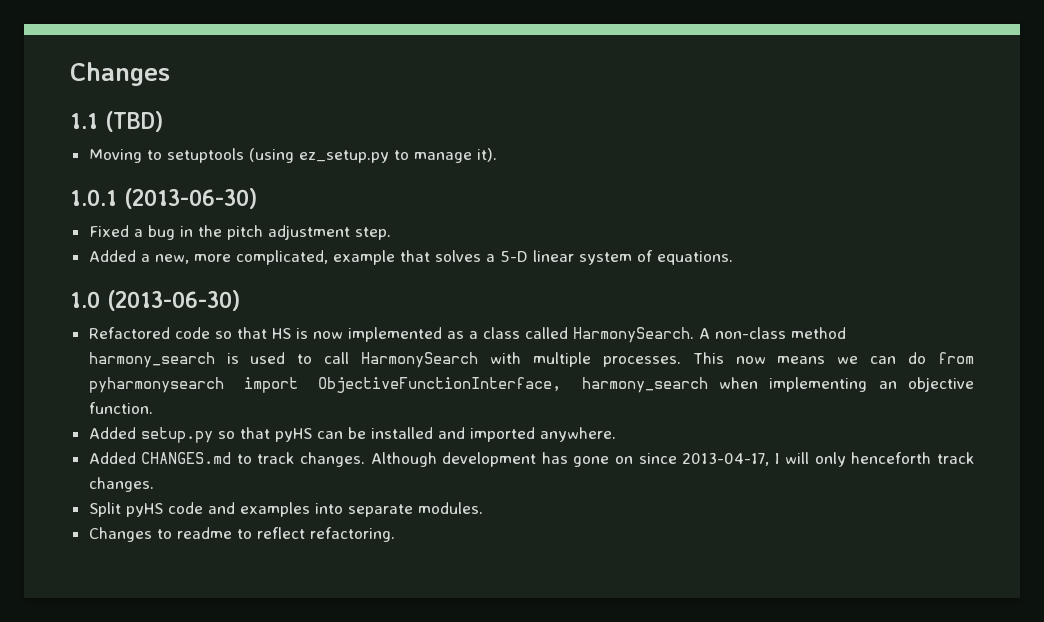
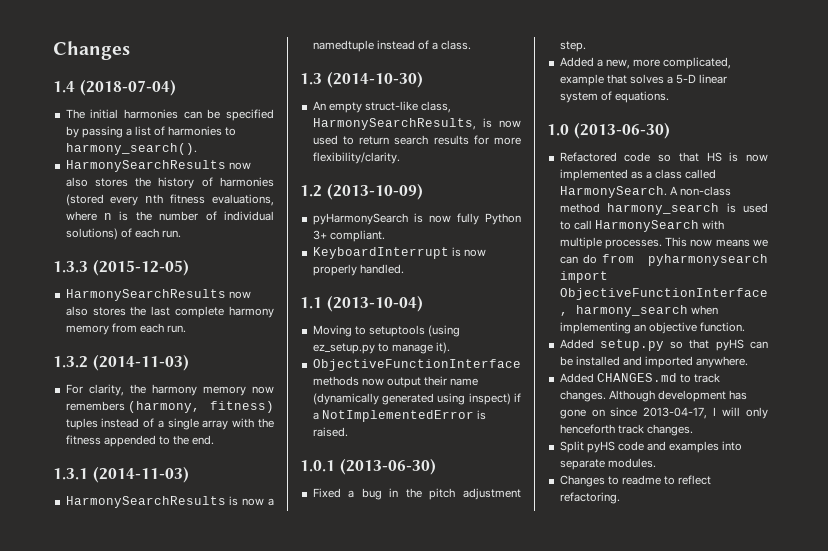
[70,62,170,86] Changes -> [53,41,130,60] [53,79,176,96] [65,109,274,121] [65,126,237,138] [65,143,197,155] [65,160,251,172] [65,177,274,189] [65,194,274,206] [65,211,274,221] [65,228,181,240] [53,259,189,276] [65,289,251,301] [65,306,274,318] [65,323,186,335] [53,354,189,371] [65,384,274,396] [65,401,274,413] [65,418,274,430] [65,435,215,447] [53,466,189,483] [65,496,274,508] [312,40,472,52] [300,71,423,88] [312,101,451,113] [312,118,521,130] [312,135,521,145] [312,152,400,164] [300,183,423,200] [312,213,521,225] [312,230,385,242] [312,247,486,259] [312,264,404,276] Changes // 1.4 (2018-07-04) // The initial harmonies can be specified by passing a list of harmonies to harmony_search(). // HarmonySearchResults now also stores the history of harmonies (stored every nth fitness evaluations, where n is the number of individual solutions) of each run. // 1.3.3 (2015-12-05) // HarmonySearchResults now also stores the last complete harmony memory from each run. // 1.3.2 (2014-11-03) // For clarity, the harmony memory now remembers (harmony, fitness) tuples instead of a single array with the fitness appended to the end. // 1.3.1 (2014-11-03) // HarmonySearchResults is now a namedtuple instead of a class. // 1.3 (2014-10-30) // An empty struct-like class, HarmonySearchResults, is now used to return search results for more flexibility/clarity. // 1.2 (2013-10-09) // pyHarmonySearch is now fully Python 3+ compliant. // KeyboardInterrupt is now properly handled.
[105,111,163,132] (TBD) -> [326,295,423,312] (2013-10-04)
(497, 155) none -> [312,359,521,371] [312,376,479,388] [312,393,521,405] [312,410,486,422] [312,427,348,437] // ObjectiveFunctionInterface methods now output their name (dynamically generated using inspect) if a NotImplementedError is raised.

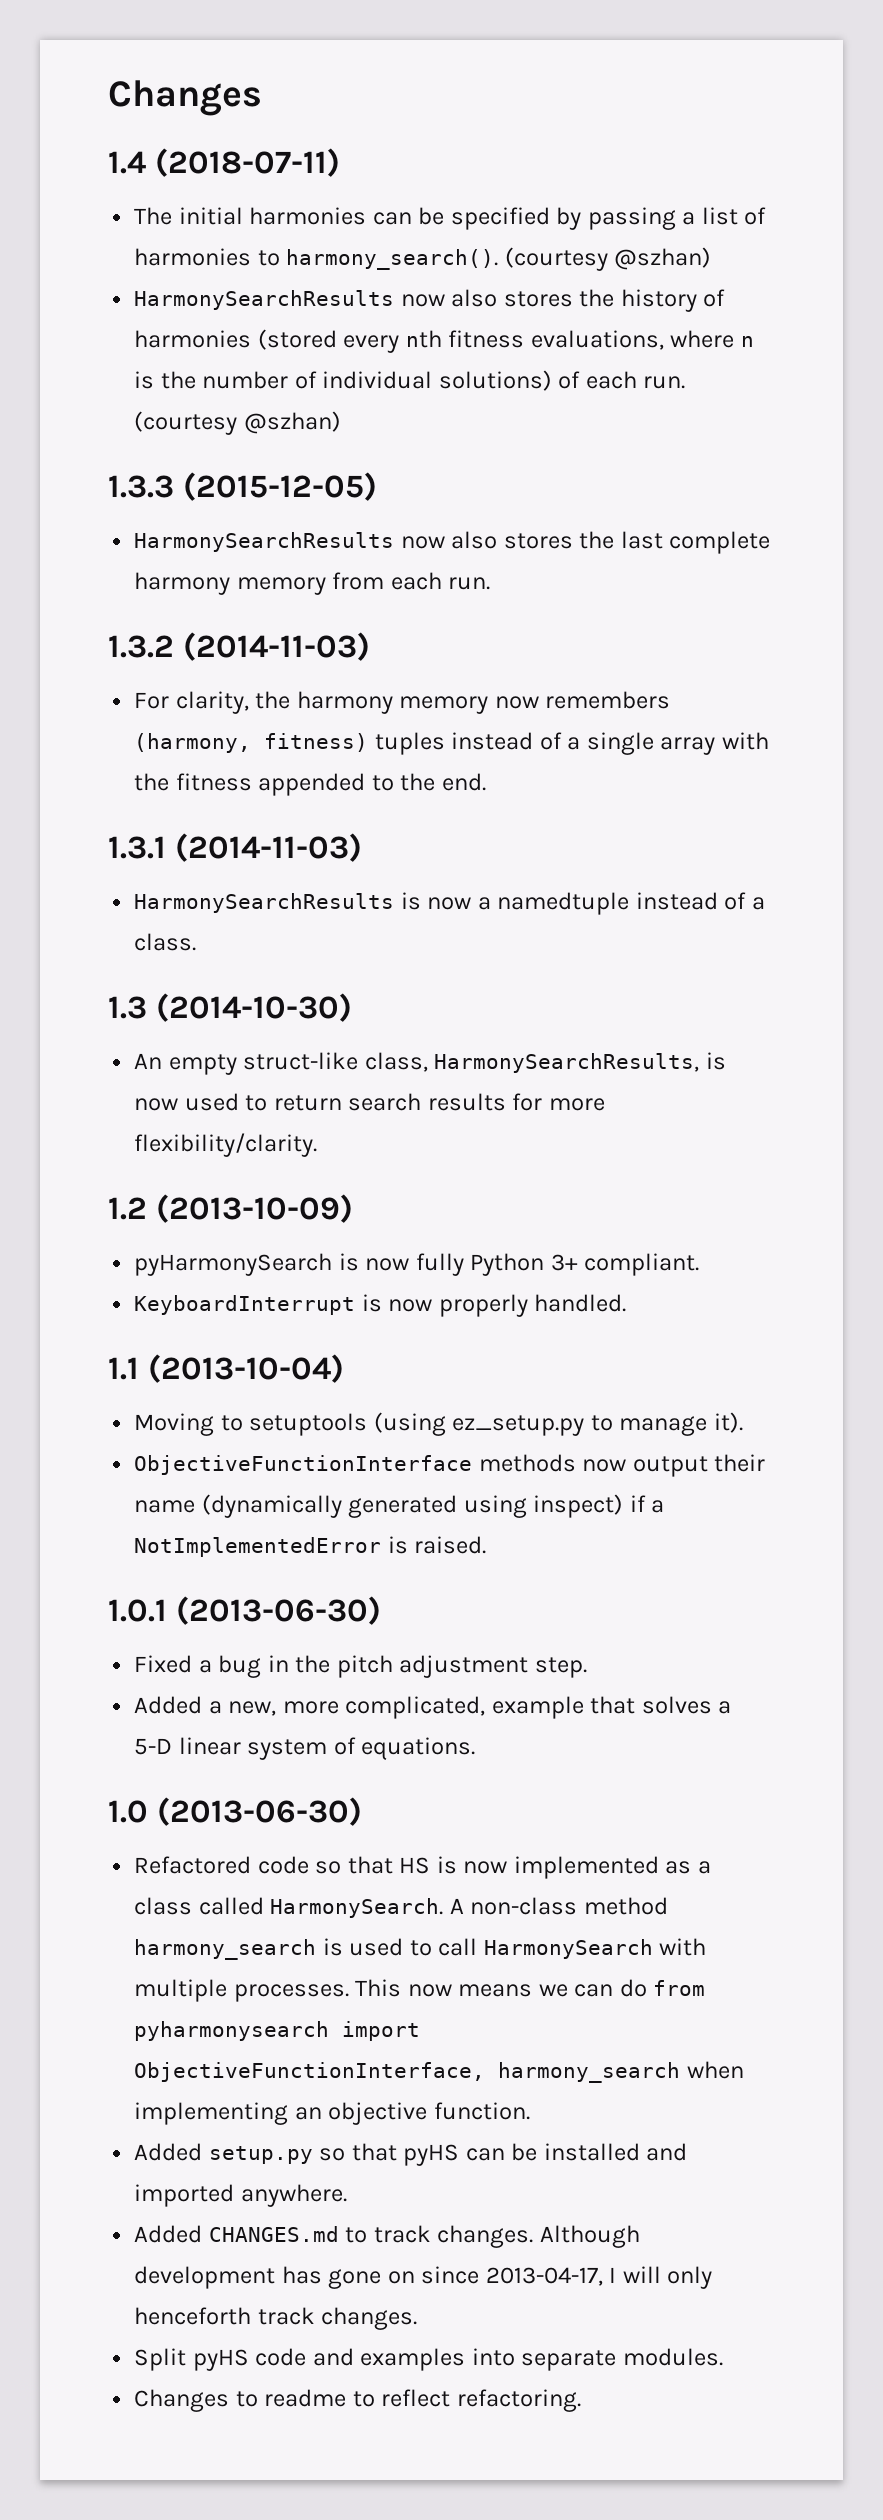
[79,79,176,96] (2018-07-04) -> [154,148,340,177] (2018-07-11)
(197, 149) none -> [504,247,712,271] (courtesy @szhan)
(181, 234) none -> [134,411,341,435] (courtesy @szhan)

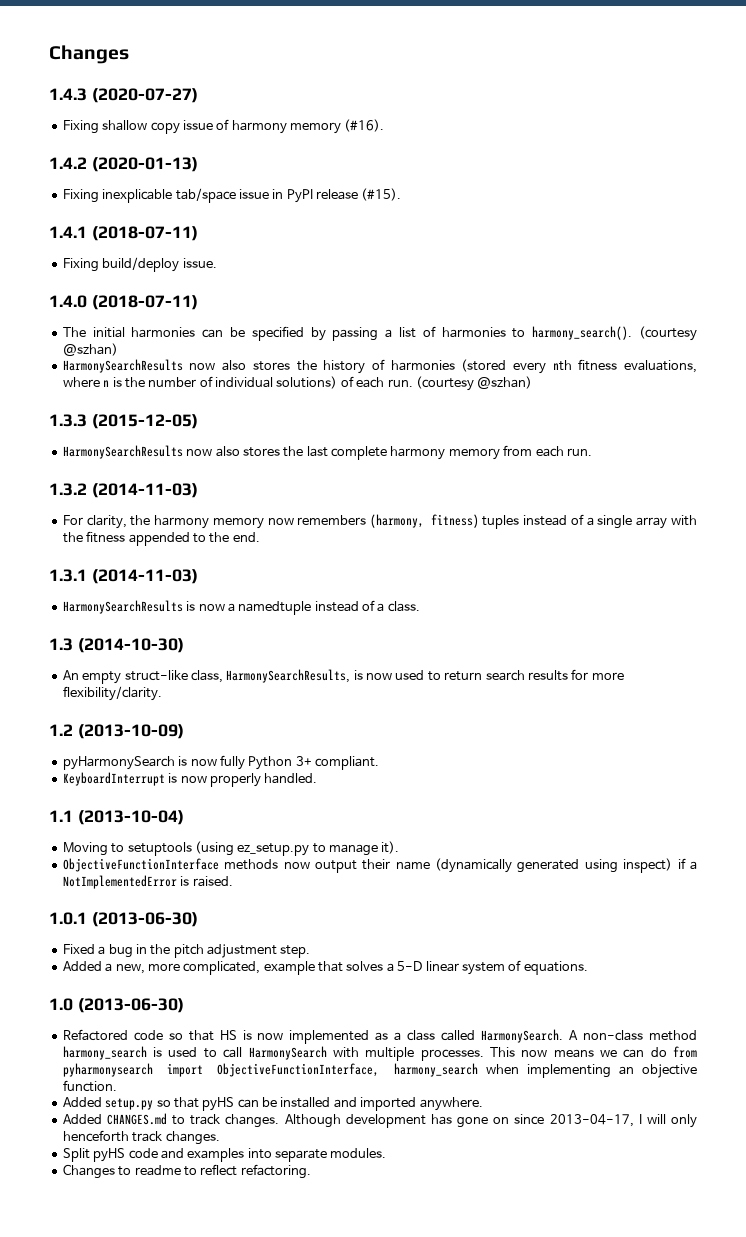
[108,151,146,174] 1.4 -> [49,88,198,103] [62,119,385,134] [49,157,198,172] [62,188,402,203] [49,226,198,241] [62,257,217,272] [49,295,87,308] 1.4.3 (2020-07-27) // Fixing shallow copy issue of harmony memory (#16). // 1.4.2 (2020-01-13) // Fixing inexplicable tab/space issue in PyPI release (#15). // 1.4.1 (2018-07-11) // Fixing build/deploy issue. // 1.4.0

